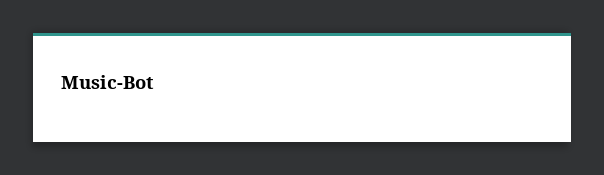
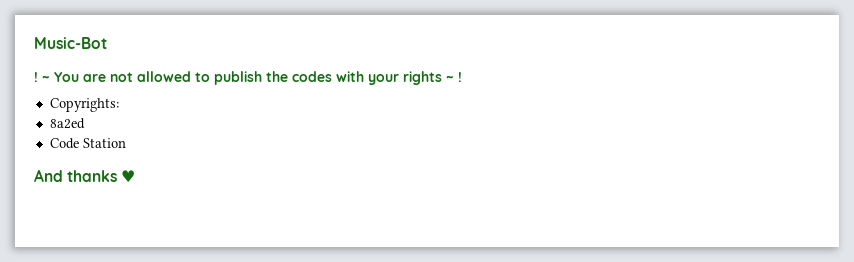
(154, 82) none -> [34,71,462,85] [49,98,119,112] [49,118,85,129] [49,138,126,149] [34,169,136,182] // ! ~ You are not allowed to publish the codes with your rights ~ ! // Copyrights: // 8a2ed // Code Station // And thanks ♥

